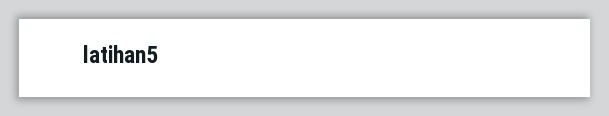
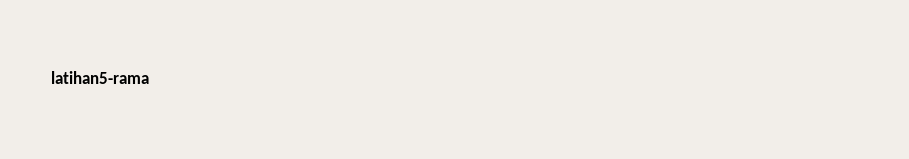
[83,45,158,63] latihan5 -> [51,71,149,84] latihan5-rama

